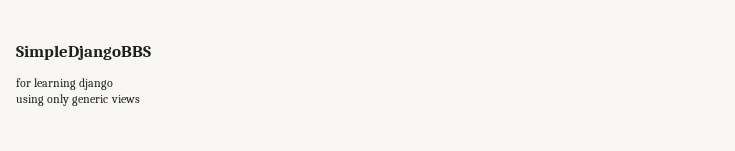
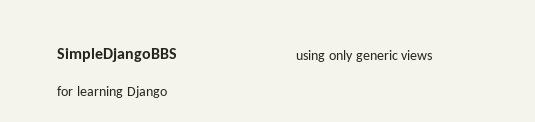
[79,78,114,90] django -> [126,86,167,98] Django

